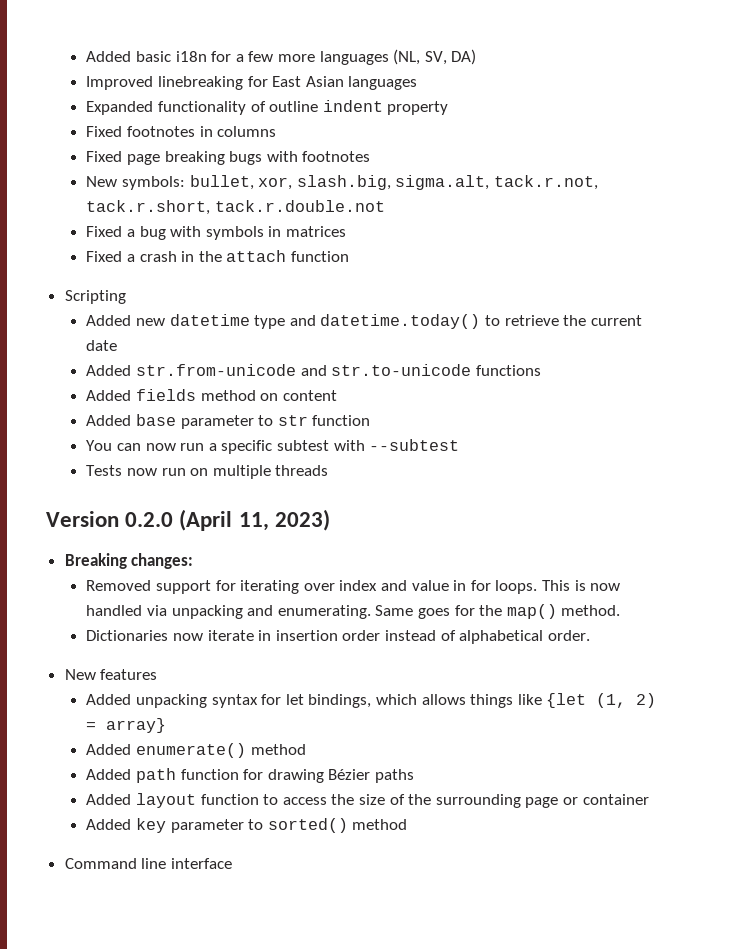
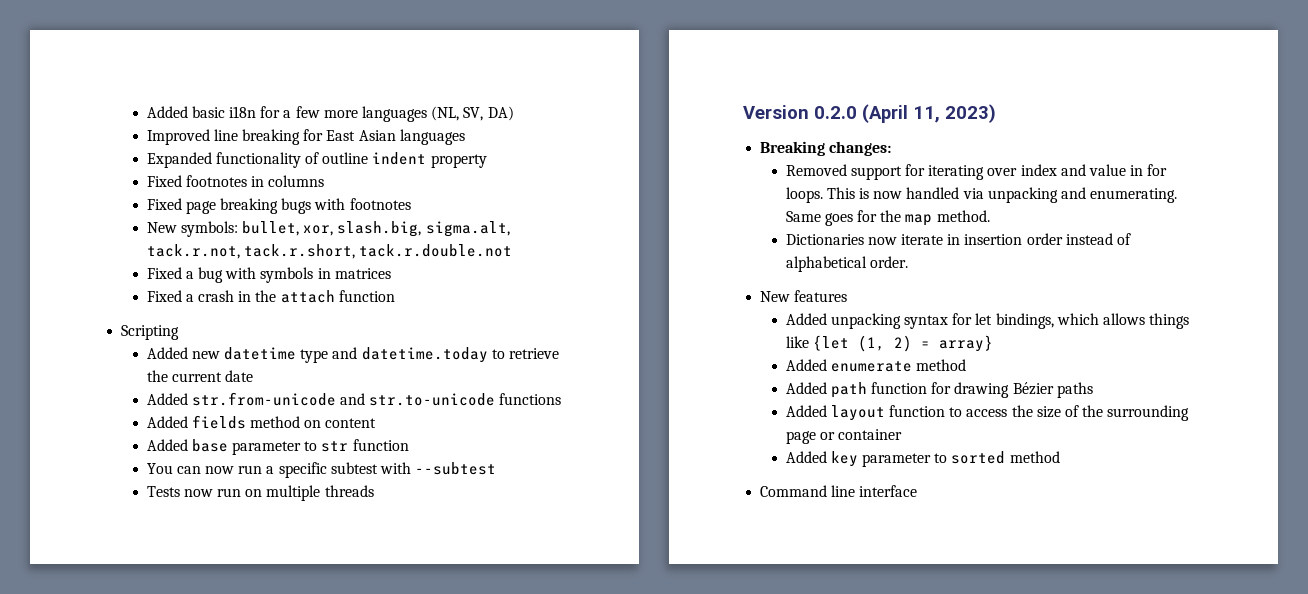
[158,76,244,90] linebreaking -> [213,129,301,145] line breaking
[320,314,481,329] datetime.today() -> [361,347,488,363] datetime.today
[506,604,557,619] map() -> [905,214,933,226] map
[136,743,247,758] enumerate() -> [830,361,912,372] enumerate
[267,818,348,833] sorted() -> [951,451,1006,464] sorted

